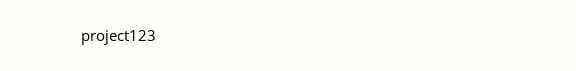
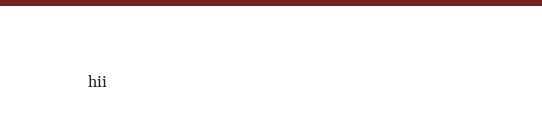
[81,30,156,45] project123 -> [88,75,107,87] hii

